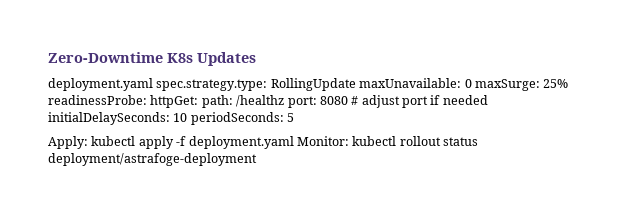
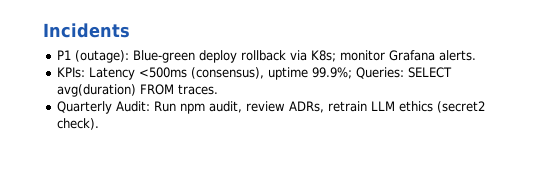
[48,52,256,66] [48,78,569,91] [48,95,488,108] [48,112,295,125] [48,136,478,149] [48,153,257,166] Zero-Downtime K8s Updates // deployment.yaml spec.strategy.type: RollingUpdate maxUnavailable: 0 maxSurge: 25% readinessProbe: httpGet: path: /healthz port: 8080 # adjust port if needed initialDelaySeconds: 10 periodSeconds: 5 // Apply: kubectl apply -f deployment.yaml Monitor: kubectl rollout status deployment/astrafoge-deployment -> [43,23,130,38] [57,50,477,63] [57,67,453,80] [57,84,219,97] [57,101,486,114] [57,118,100,130] Incidents // P1 (outage): Blue-green deploy rollback via K8s; monitor Grafana alerts. // KPIs: Latency <500ms (consensus), uptime 99.9%; Queries: SELECT avg(duration) FROM traces. // Quarterly Audit: Run npm audit, review ADRs, retrain LLM ethics (secret2 check).

